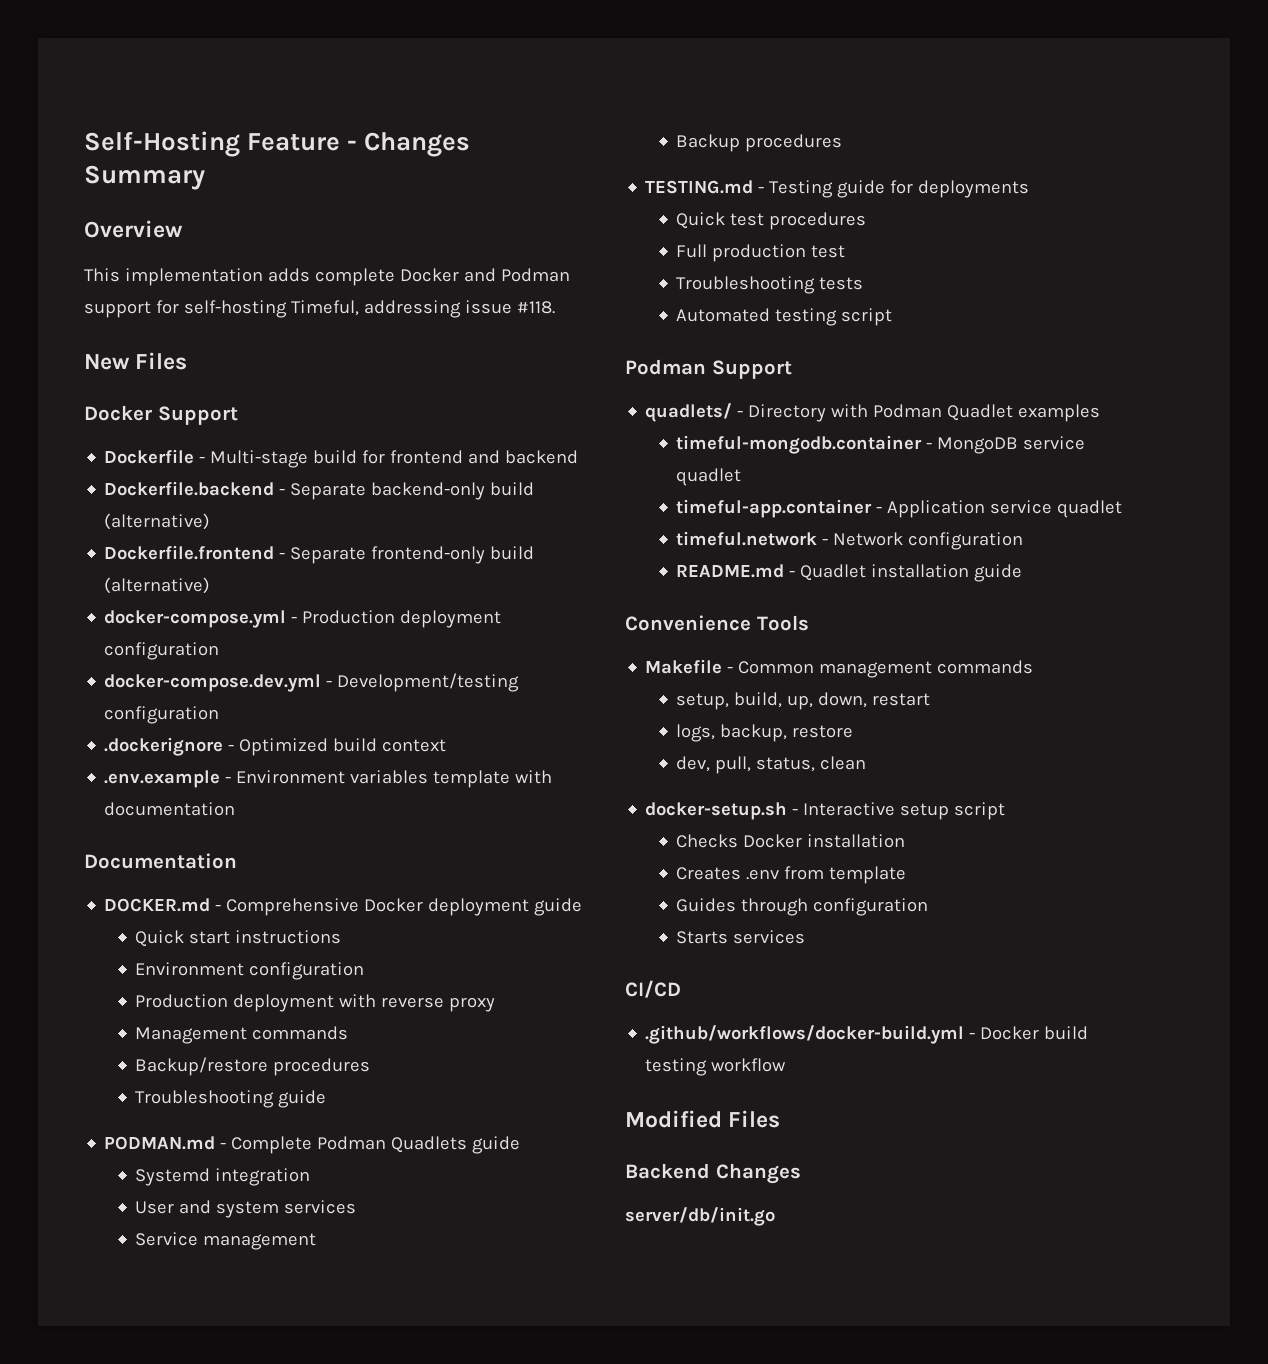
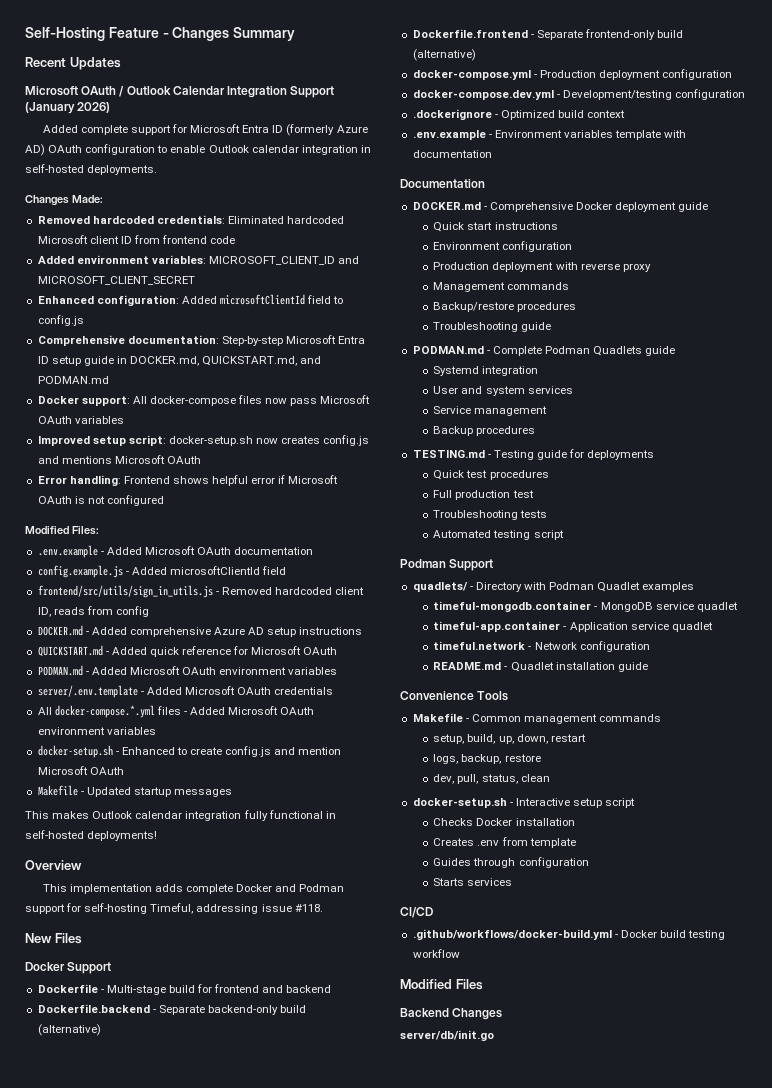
(205, 177) none -> [25,57,121,70] [25,86,335,98] [25,102,111,114] [42,124,368,136] [25,144,371,156] [25,164,158,175] [25,195,103,206] [37,215,345,224] [37,235,236,244] [37,255,360,265] [37,276,195,285] [37,294,344,306] [37,315,84,326] [37,335,366,346] [37,356,322,366] [37,376,109,384] [37,395,371,406] [37,416,124,424] [37,435,370,446] [37,455,201,464] [37,475,339,486] [37,495,164,506] [25,526,99,535] [37,545,314,558] [37,565,287,578] [37,585,365,598] [37,606,149,617] [37,625,363,637] [37,645,338,657] [37,665,338,676] [37,685,334,698] [37,705,315,718] [37,727,156,735] [37,745,342,758] [37,766,124,775] [37,785,233,797] [25,810,336,821] [25,830,158,841] // Recent Updates // Microsoft OAuth / Outlook Calendar Integration Support (January 2026) // Added complete support for Microsoft Entra ID (formerly Azure AD) OAuth configuration to enable Outlook calendar integration in self-hosted deployments. // Changes Made: // Removed hardcoded credentials: Eliminated hardcoded Microsoft client ID from frontend code // Added environment variables: MICROSOFT_CLIENT_ID and MICROSOFT_CLIENT_SECRET // Enhanced configuration: Added microsoftClientId field to config.js // Comprehensive documentation: Step-by-step Microsoft Entra ID setup guide in DOCKER.md, QUICKSTART.md, and PODMAN.md // Docker support: All docker-compose files now pass Microsoft OAuth variables // Improved setup script: docker-setup.sh now creates config.js and mentions Microsoft OAuth // Error handling: Frontend shows helpful error if Microsoft OAuth is not configured // Modified Files: // .env.example - Added Microsoft OAuth documentation // config.example.js - Added microsoftClientId field // frontend/src/utils/sign_in_utils.js - Removed hardcoded client ID, reads from config // DOCKER.md - Added comprehensive Azure AD setup instructions // QUICKSTART.md - Added quick reference for Microsoft OAuth // PODMAN.md - Added Microsoft OAuth environment variables // server/.env.template - Added Microsoft OAuth credentials // All docker-compose.*.yml files - Added Microsoft OAuth environment variables // docker-setup.sh - Enhanced to create config.js and mention Microsoft OAuth // Makefile - Updated startup messages // This makes Outlook calendar integration fully functional in self-hosted deployments!

